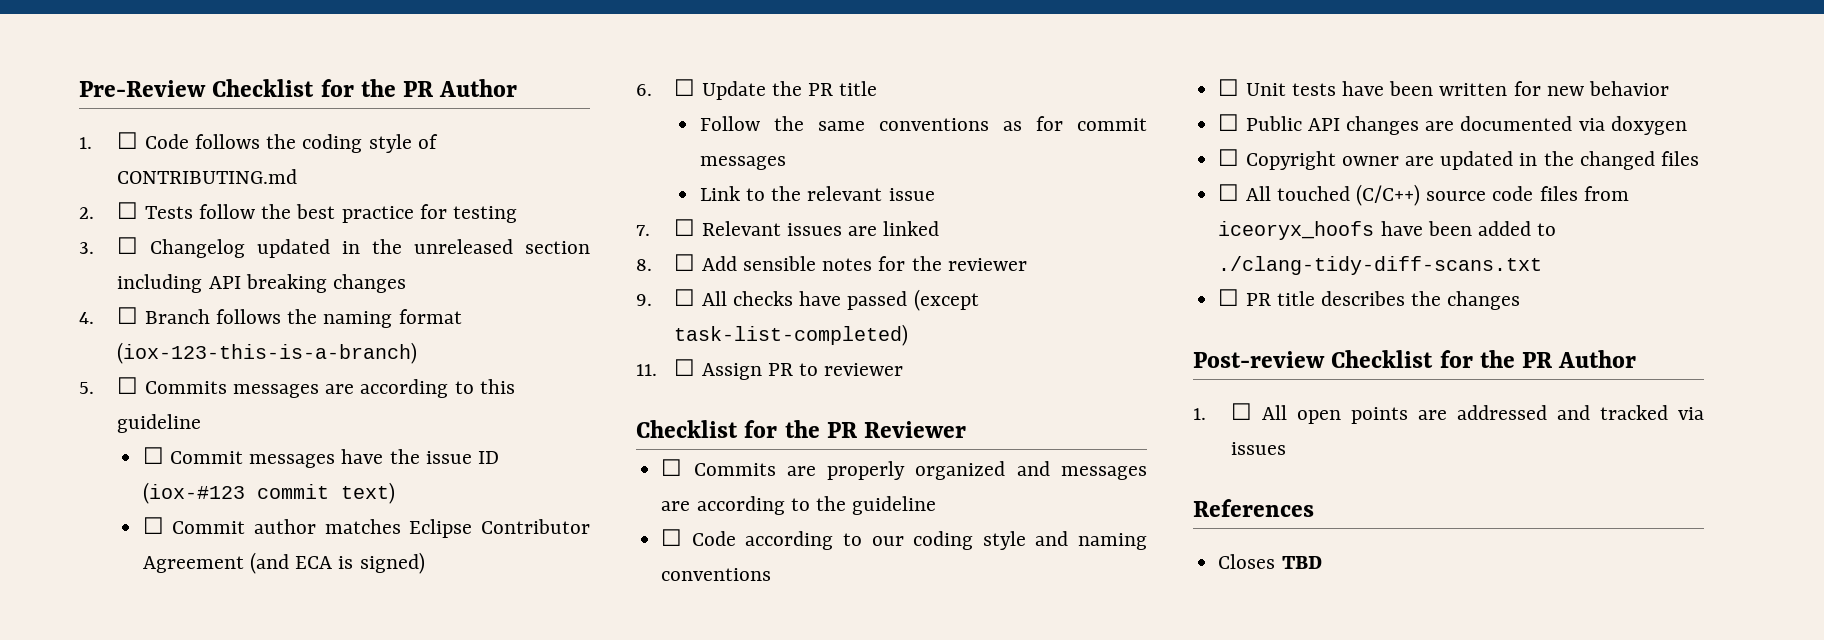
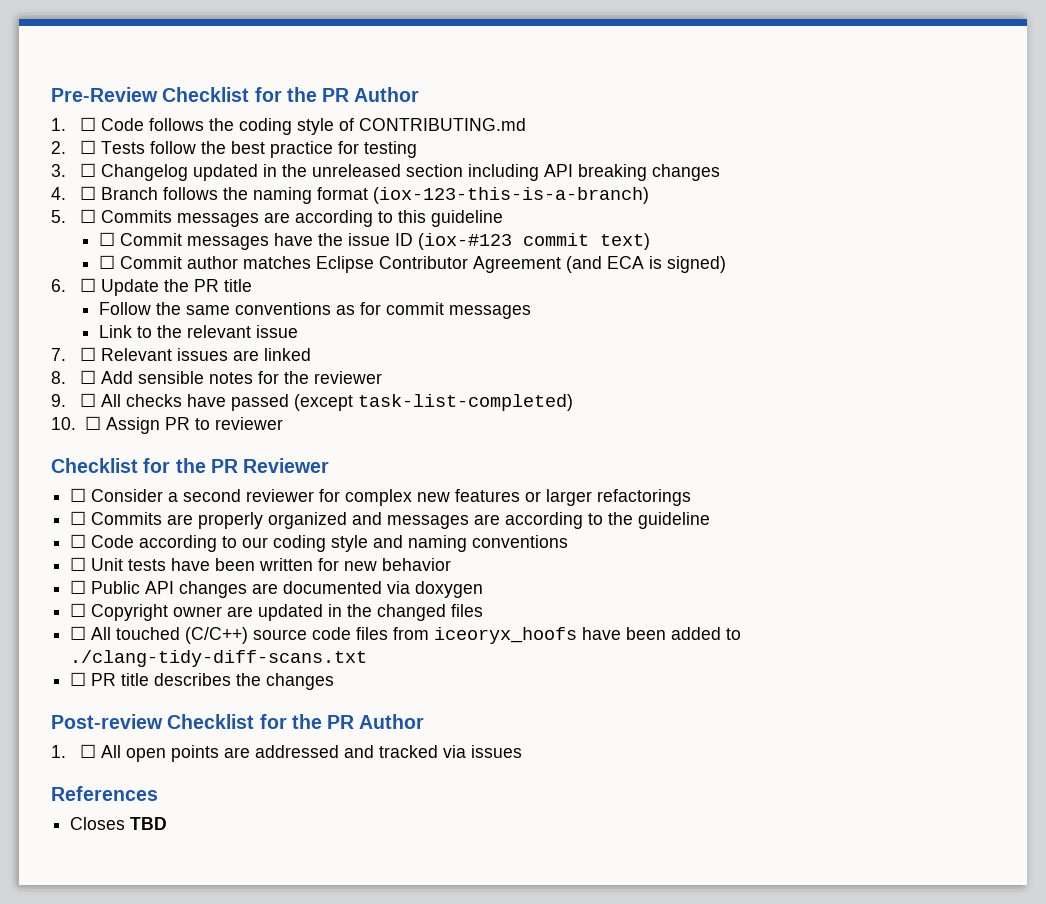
[636,364,657,376] 11. -> [51,417,76,430] 10.
(967, 429) none -> [70,488,692,506] // ☐ Consider a second reviewer for complex new features or larger refactorings

